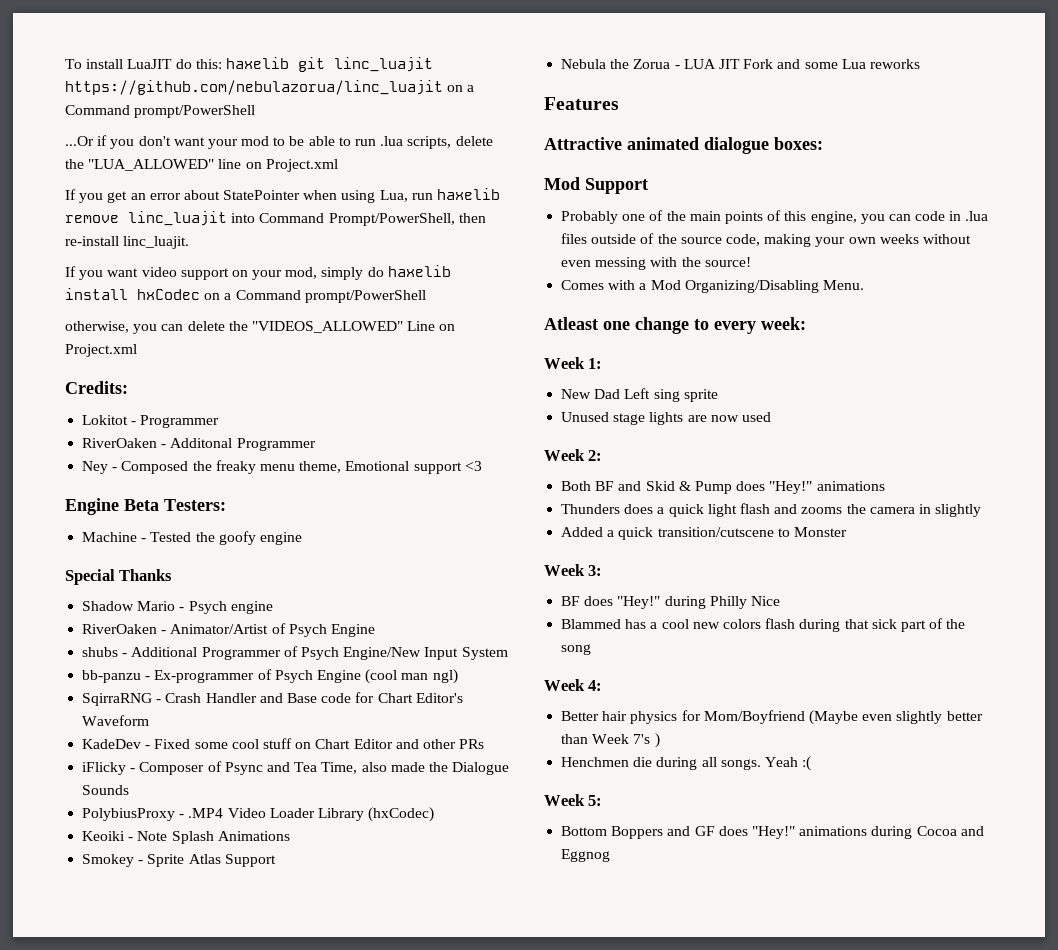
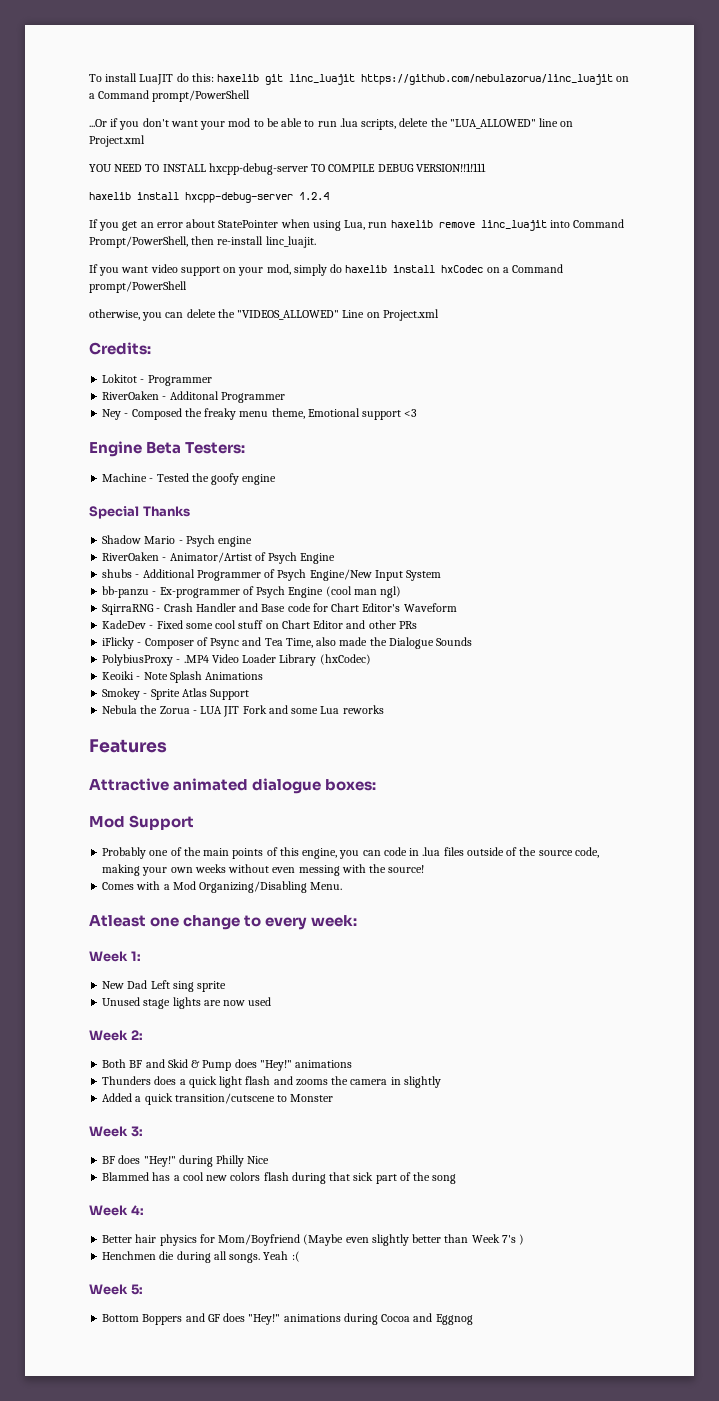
(338, 165) none -> [89,163,486,175] [89,192,329,203] // YOU NEED TO INSTALL hxcpp-debug-server TO COMPILE DEBUG VERSION!!1!111 // haxelib install hxcpp-debug-server 1.2.4

